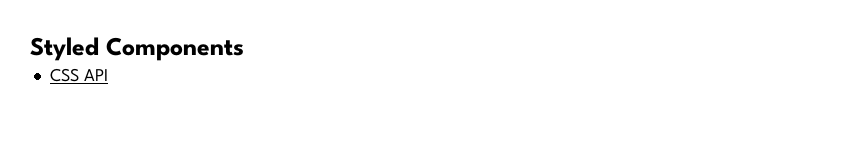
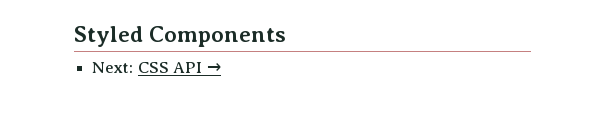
(244, 49) none -> [92,62,134,73] Next:
(108, 75) none -> [206,63,221,73] →

